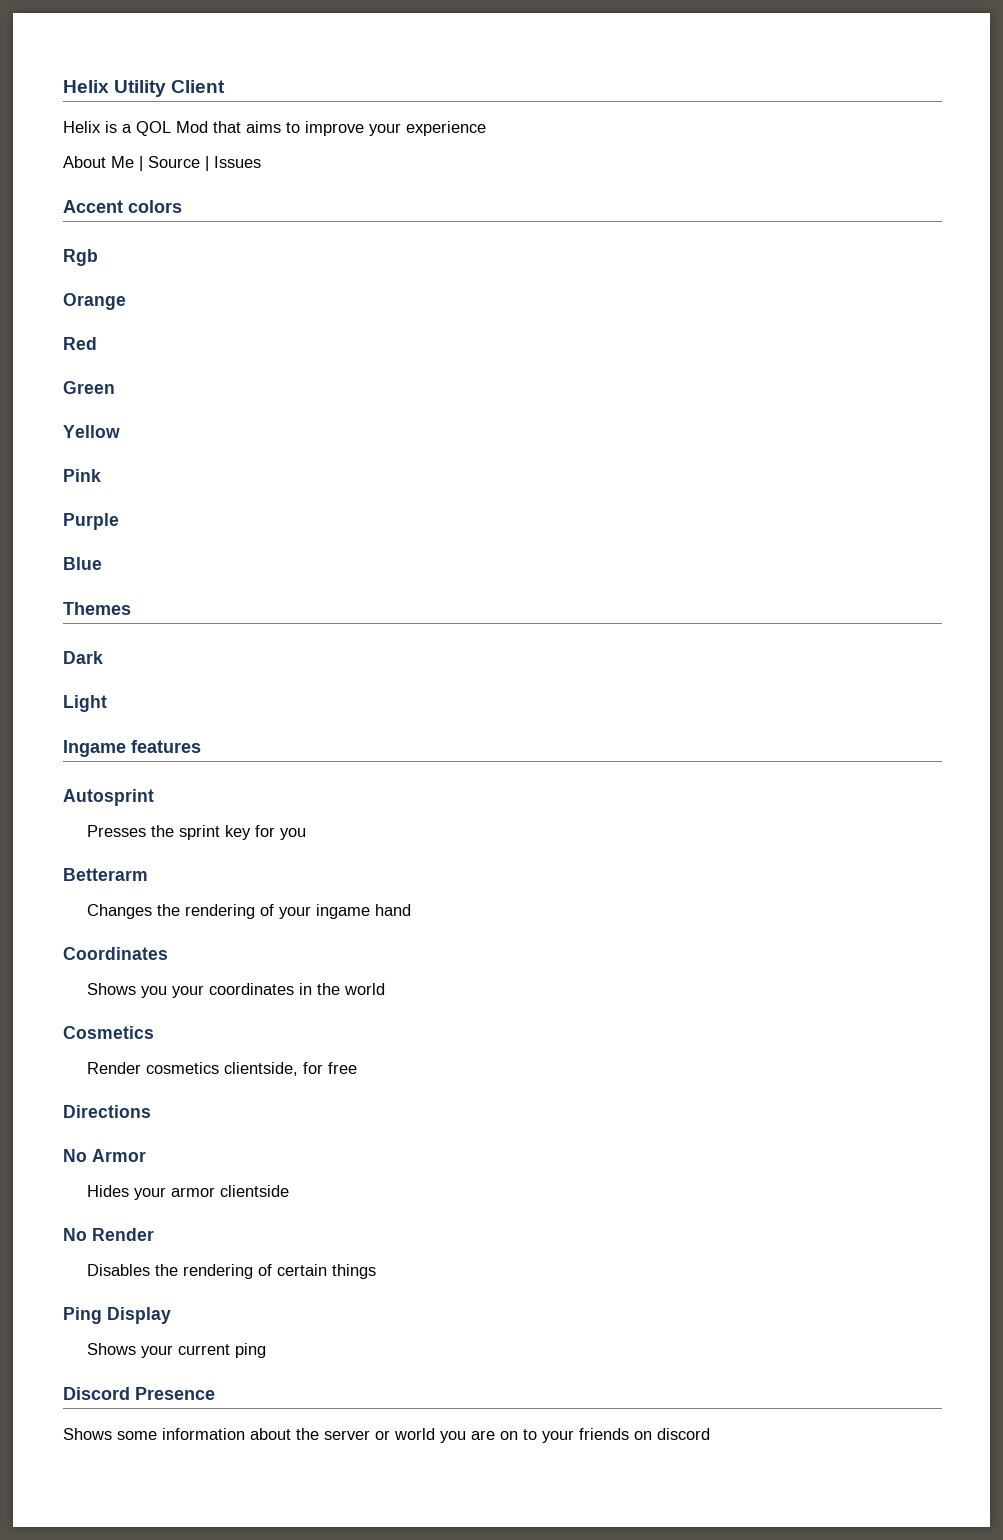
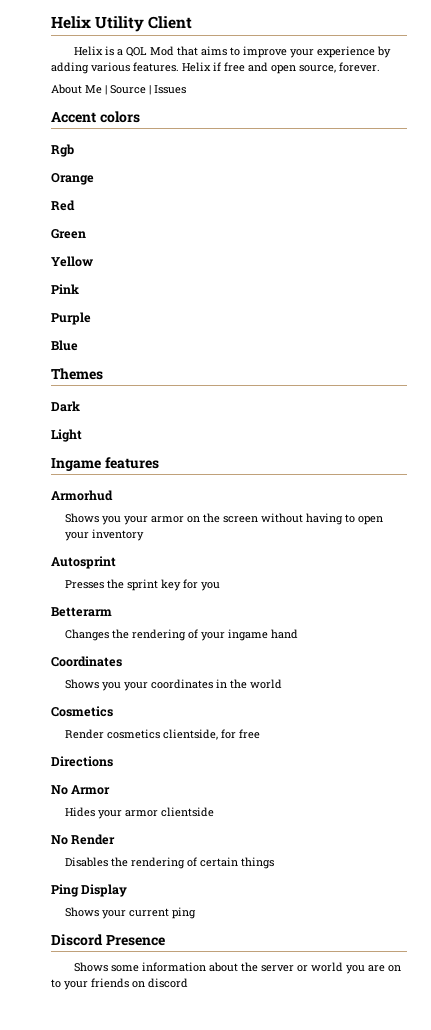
(486, 128) none -> [377,46,392,58] [51,62,380,74] by adding various features. Helix if free and open source, forever.
(201, 746) none -> [51,490,113,501] [65,513,384,525] [65,529,145,541] // Armorhud // Shows you your armor on the screen without having to open your inventory

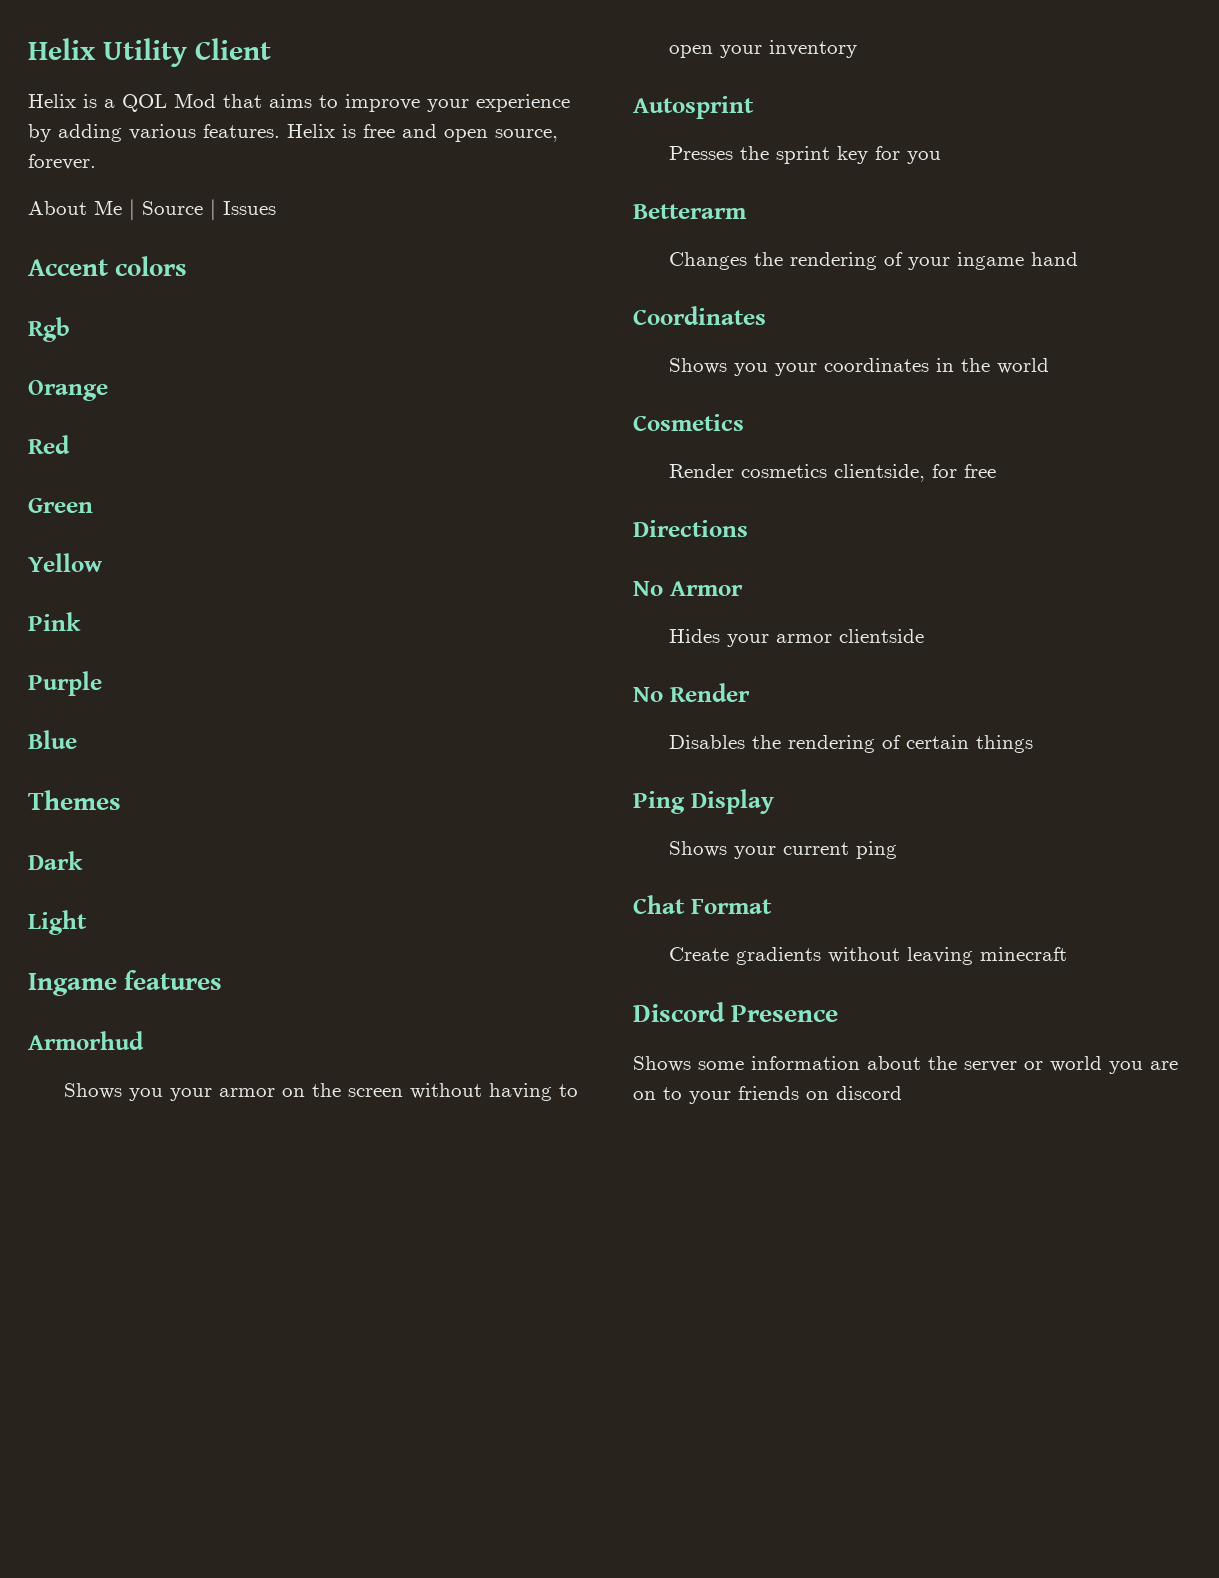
[213,62,221,71] if -> [342,124,356,138] is
(197, 913) none -> [633,895,772,914] [669,947,1068,965] // Chat Format // Create gradients without leaving minecraft

